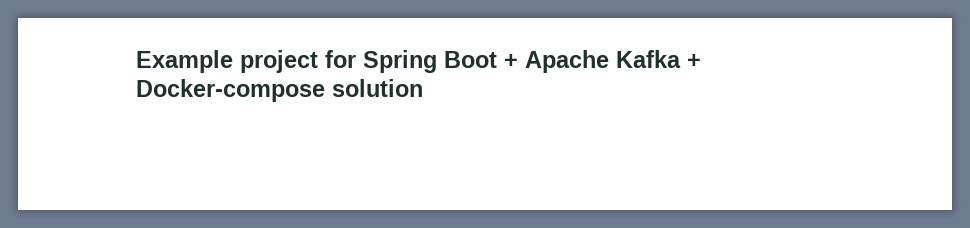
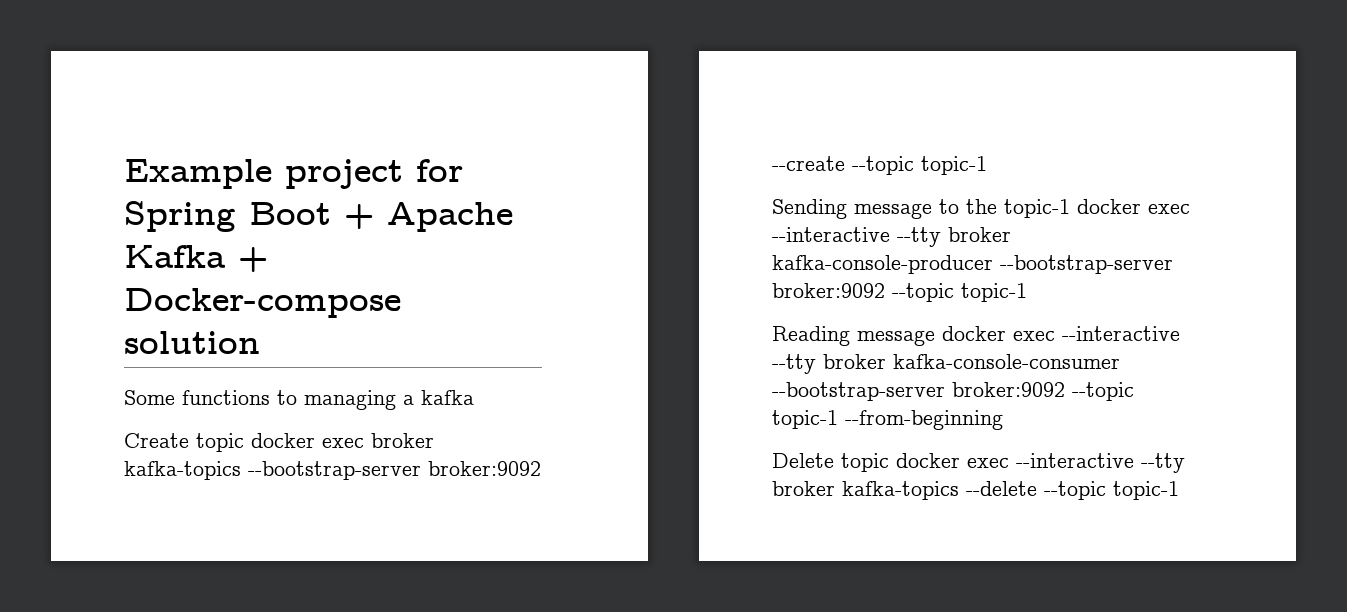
(423, 88) none -> [124,390,474,410] [124,433,434,452] [124,461,541,480] [772,156,987,175] [772,199,1190,219] [772,227,1011,247] [772,255,1173,274] [772,283,1027,302] [772,326,1180,346] [772,354,1120,374] [772,382,1134,401] [772,410,1003,430] [772,453,1185,473] [772,481,1179,500] // Some functions to managing a kafka // Create topic docker exec broker kafka-topics --bootstrap-server broker:9092 --create --topic topic-1 // Sending message to the topic-1 docker exec --interactive --tty broker kafka-console-producer --bootstrap-server broker:9092 --topic topic-1 // Reading message docker exec --interactive --tty broker kafka-console-consumer --bootstrap-server broker:9092 --topic topic-1 --from-beginning // Delete topic docker exec --interactive --tty broker kafka-topics --delete --topic topic-1

